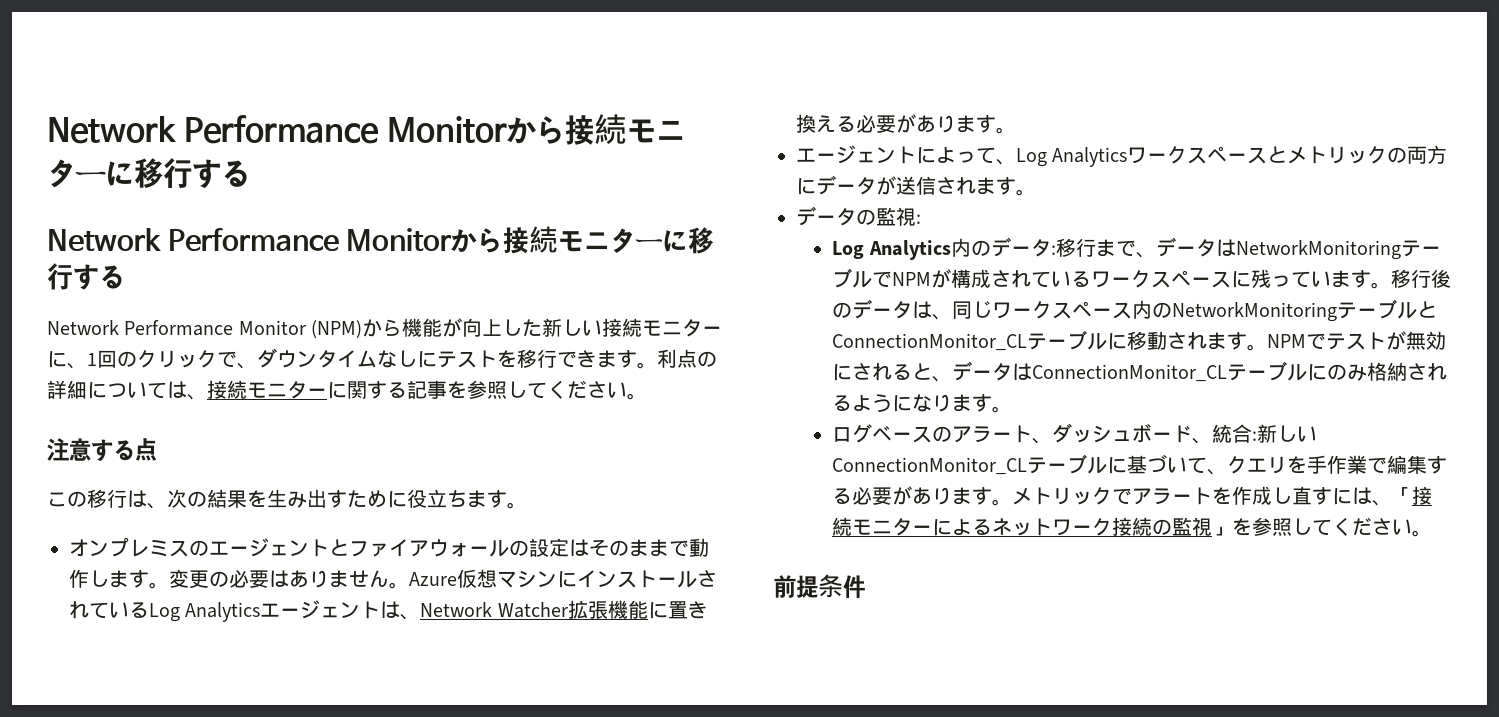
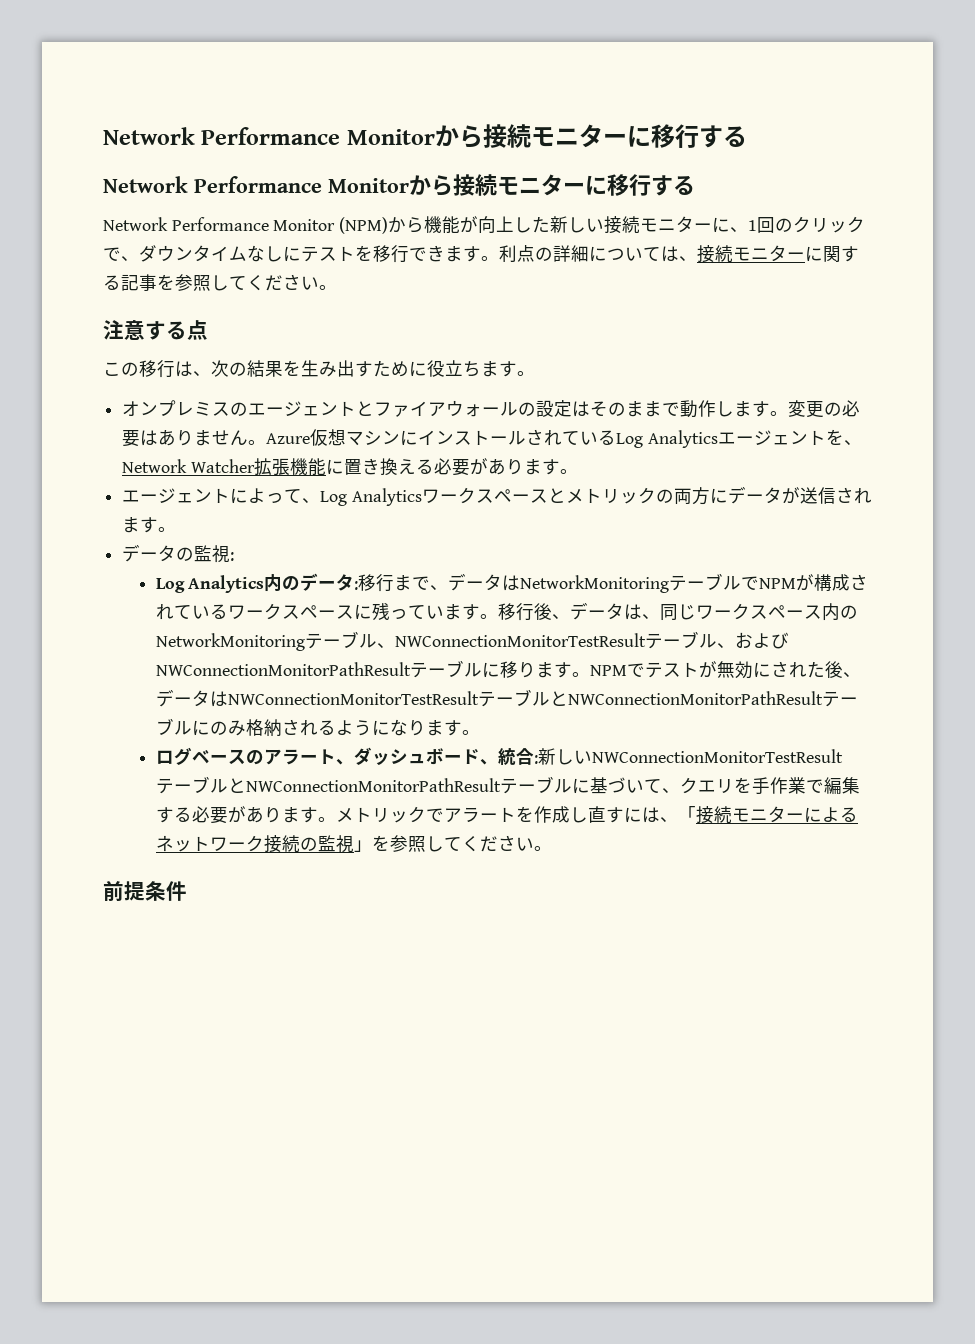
[380,601,401,619] は -> [825,429,844,445] を
[832,302,853,318] の -> [551,614,570,619] 、
[1417,301,1438,318] [832,333,1028,351] とConnectionMonitor_CL -> [376,631,789,649] [155,662,411,676] 、NWConnectionMonitorTestResultテーブル、およびNWConnectionMonitorPathResult
[1147,331,1208,350] 動され -> [517,662,536,678] り
[892,361,1228,382] ると、データはConnectionMonitor_CL -> [806,661,861,678] [155,689,823,707] た後、データはNWConnectionMonitorTestResultテーブルとNWConnectionMonitorPathResult
[832,457,1028,475] ConnectionMonitor_CL -> [591,749,843,763] [155,776,501,794] NWConnectionMonitorTestResultテーブルとNWConnectionMonitorPathResult

